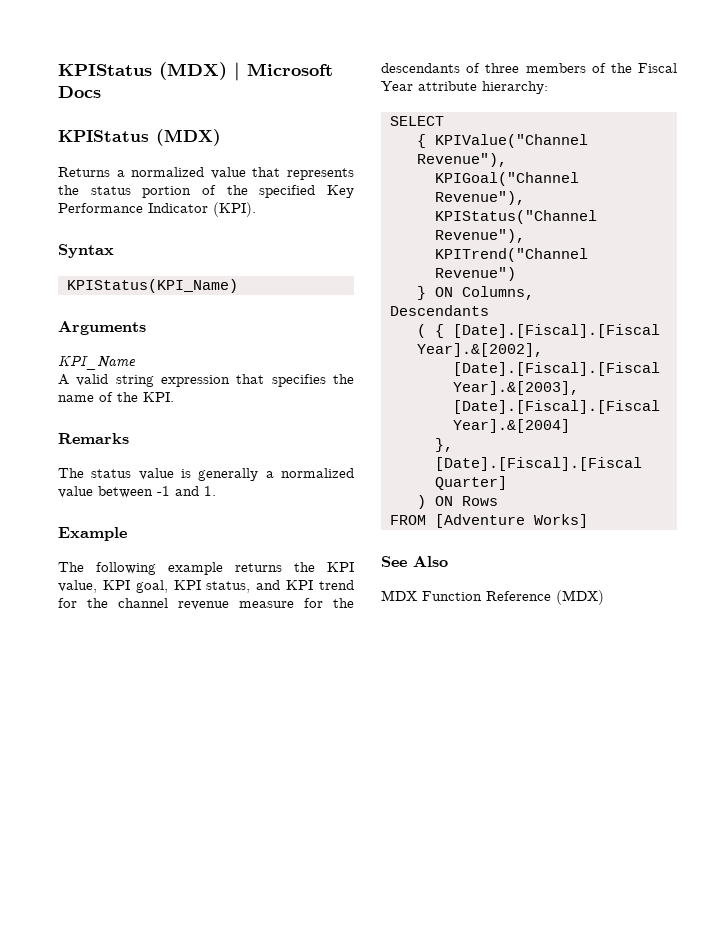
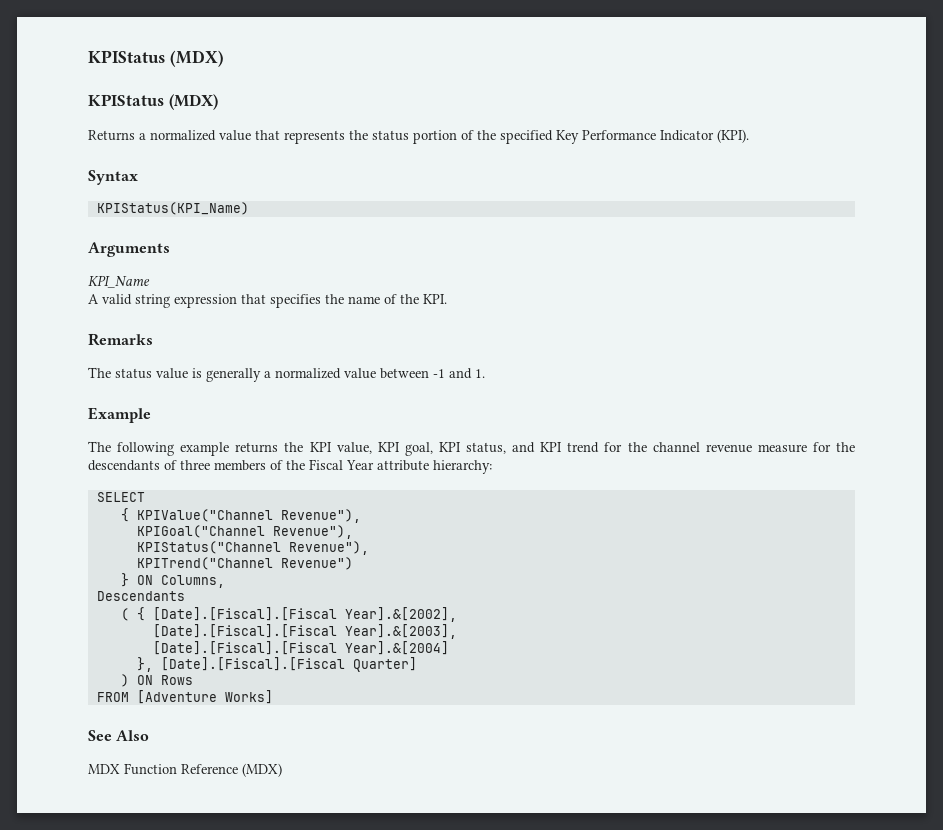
[58,62,333,81] [58,86,101,98] KPIStatus (MDX) | Microsoft Docs -> [88,50,224,67] KPIStatus (MDX)

